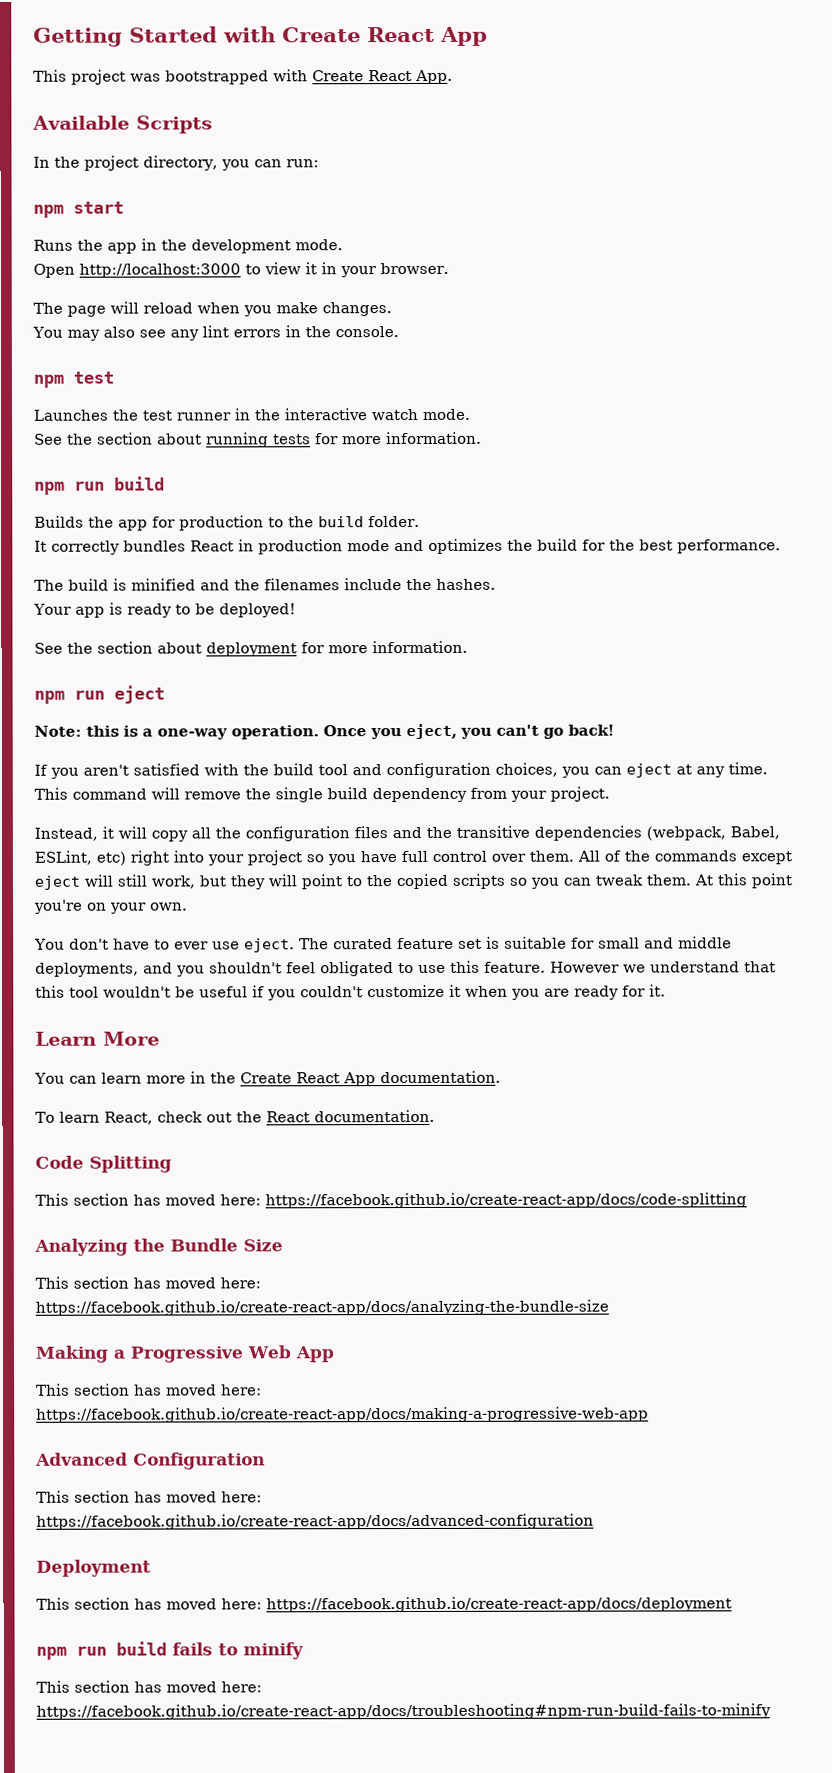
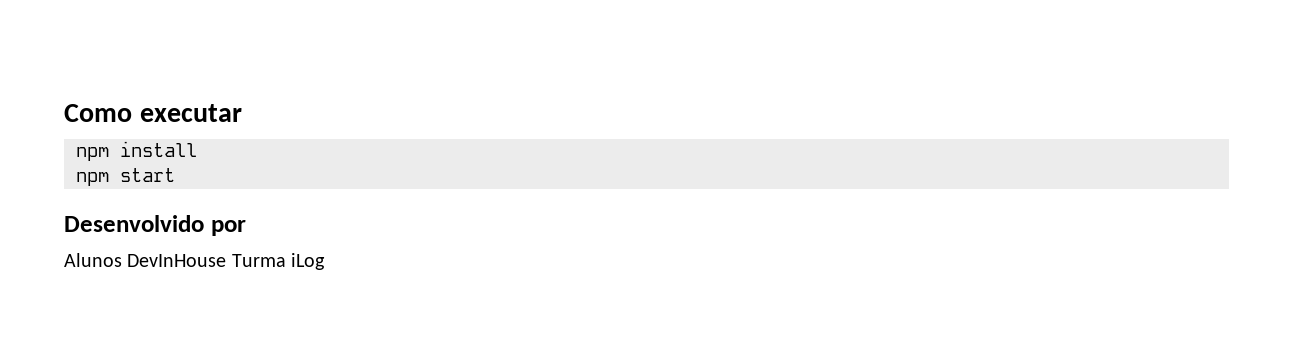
[33,26,488,47] [33,69,453,85] [32,115,213,134] [33,155,319,171] [33,201,124,218] [33,238,343,254] [33,262,449,278] [33,301,392,317] [32,325,399,341] [33,371,114,388] [34,408,471,421] [34,431,482,448] [34,476,165,495] [34,515,420,531] [34,538,781,555] [34,578,496,591] [33,602,296,618] [34,640,468,657] [34,685,165,704] [34,723,615,740] [34,762,768,779] [34,786,610,803] [34,825,780,842] [34,850,792,866] [34,873,793,890] [34,899,188,914] [34,936,732,953] [35,960,776,977] [35,984,666,1001] [35,1031,160,1046] [34,1070,501,1087] [35,1109,435,1125] [35,1155,172,1173] [35,1192,747,1209] [34,1238,283,1256] [35,1276,261,1289] [35,1299,609,1316] [35,1345,334,1363] [36,1383,262,1396] [36,1406,649,1423] [35,1452,265,1470] [36,1490,262,1503] [36,1513,594,1530] [36,1559,151,1577] [36,1596,732,1613] [36,1641,304,1660] [36,1680,262,1693] [36,1703,771,1720] Getting Started with Create React App // This project was bootstrapped with Create React App. // Available Scripts // In the project directory, you can run: // npm start // Runs the app in the development mode. // Open http://localhost:3000 to view it in your browser. // The page will reload when you make changes. // You may also see any lint errors in the console. // npm test // Launches the test runner in the interactive watch mode. // See the section about running tests for more information. // npm run build // Builds the app for production to the build folder. // It correctly bundles React in production mode and optimizes the build for the best performance. // The build is minified and the filenames include the hashes. // Your app is ready to be deployed! // See the section about deployment for more information. // npm run eject // Note: this is a one-way operation. Once you eject, you can't go back! // If you aren't satisfied with the build tool and configuration choices, you can eject at any time. This command will remove the single build dependency from your project. // Instead, it will copy all the configuration files and the transitive dependencies (webpack, Babel, ESLint, etc) right into your project so you have full control over them. All of the commands except eject will still work, but they will point to the copied scripts so you can tweak them. At this point you're on your own. // You don't have to ever use eject. The curated feature set is suitable for small and middle deployments, and you shouldn't feel obligated to use this feature. However we understand that this tool wouldn't be useful if you couldn't customize it when you are ready for it. // Learn More // You can learn more in the Create React App documentation. // To learn React, check out the React documentation. // Code Splitting // This section has moved here: https://facebook.github.io/create-react-app/docs/code-splitting // Analyzing the Bundle Size // This section has moved here: https://facebook.github.io/create-react-app/docs/analyzing-the-bundle-size // Making a Progressive Web App // This section has moved here: https://facebook.github.io/create-react-app/docs/making-a-progressive-web-app // Advanced Configuration // This section has moved here: https://facebook.github.io/create-react-app/docs/advanced-configuration // Deployment // This section has moved here: https://facebook.github.io/create-react-app/docs/deployment // npm run build fails to minify // This section has moved here: https://facebook.github.io/create-react-app/docs/troubleshooting#npm-run-build-fails-to-minify -> [64,104,242,122] [76,141,197,161] [76,168,175,186] [64,215,246,236] [64,253,326,270] Como executar // npm install // npm start // Desenvolvido por // Alunos DevInHouse Turma iLog

